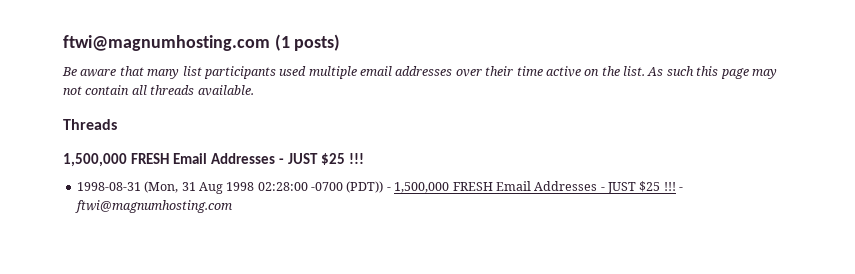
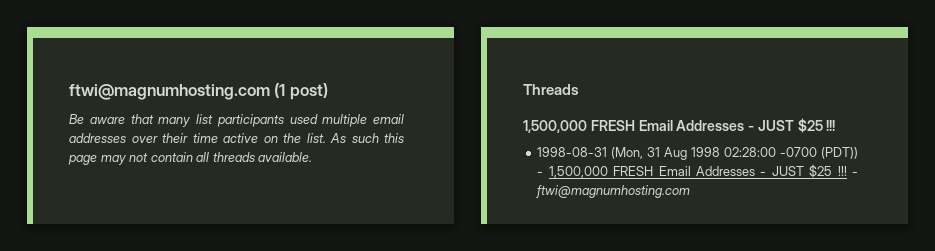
[294,34,341,51] posts) -> [289,83,328,100] post)

